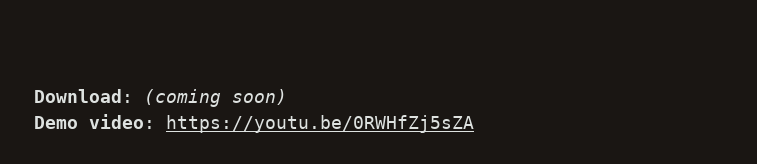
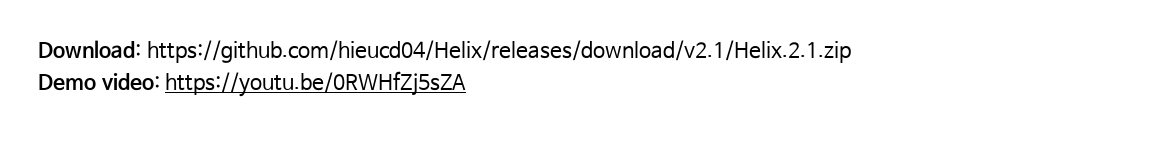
[144,89,287,107] (coming soon) -> [146,40,851,63] https://github.com/hieucd04/Helix/releases/download/v2.1/Helix.2.1.zip

